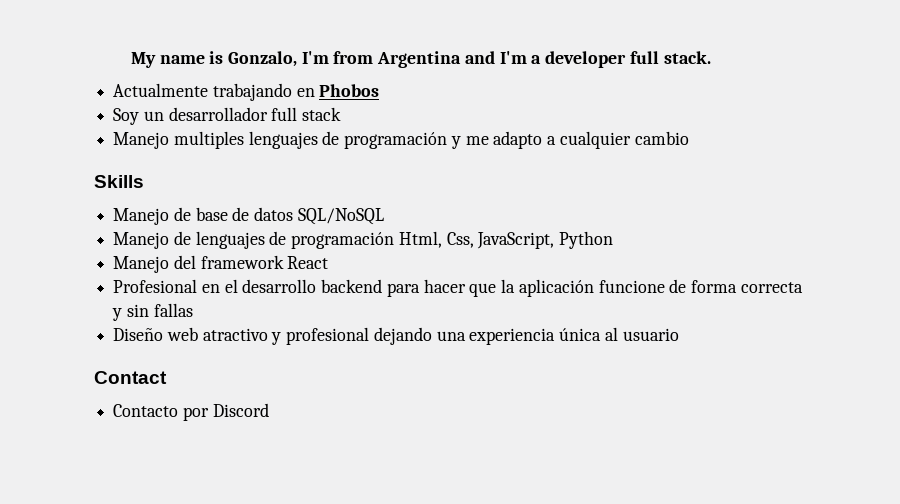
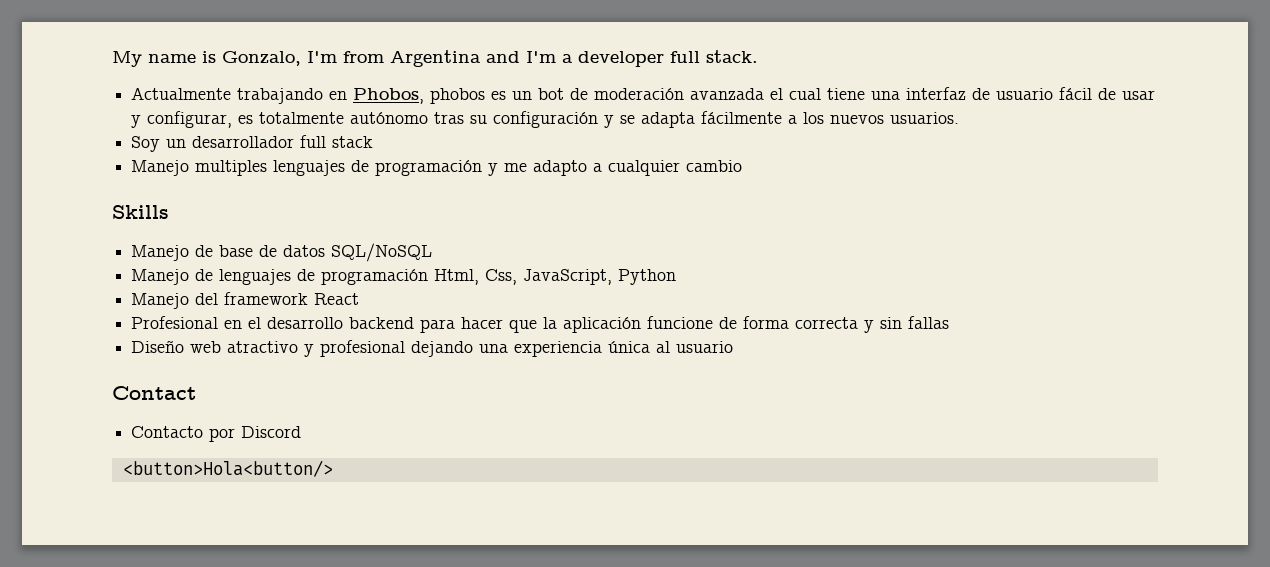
[319,84,380,97] Phobos -> [353,87,1156,104] [131,111,960,128] Phobos, phobos es un bot de moderación avanzada el cual tiene una interfaz de usuario fácil de usar y configurar, es totalmente autónomo tras su configuración y se adapta fácilmente a los nuevos usuarios.
(269, 410) none -> [122,460,333,477] // <button>Hola<button/>

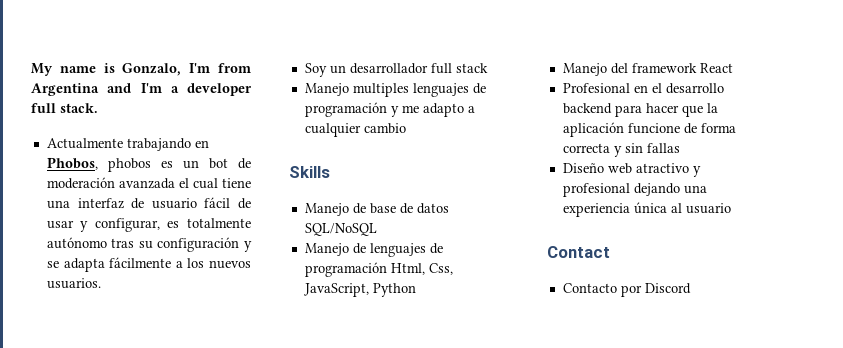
[122,460,333,477] // <button>Hola<button/> -> (691, 288) none

